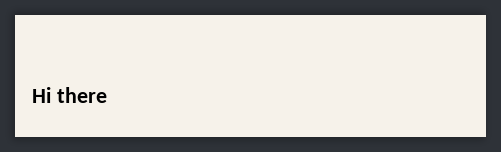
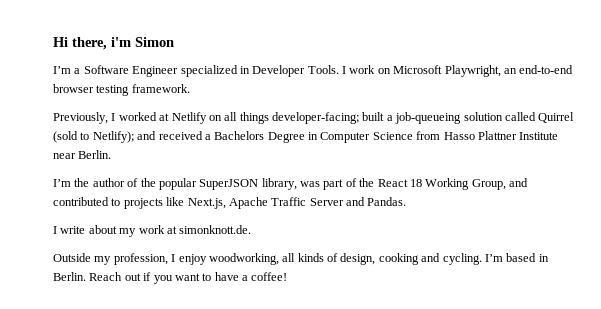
[56,87,107,103] there -> [72,37,174,50] [53,65,574,77] [53,84,190,96] [53,112,575,124] [53,131,559,143] [53,150,112,159] [53,178,528,190] [53,197,407,209] [53,225,252,237] [53,253,549,265] [53,272,288,284] there, i'm Simon // I’m a Software Engineer specialized in Developer Tools. I work on Microsoft Playwright, an end-to-end browser testing framework. // Previously, I worked at Netlify on all things developer-facing; built a job-queueing solution called Quirrel (sold to Netlify); and received a Bachelors Degree in Computer Science from Hasso Plattner Institute near Berlin. // I’m the author of the popular SuperJSON library, was part of the React 18 Working Group, and contributed to projects like Next.js, Apache Traffic Server and Pandas. // I write about my work at simonknott.de. // Outside my profession, I enjoy woodworking, all kinds of design, cooking and cycling. I’m based in Berlin. Reach out if you want to have a coffee!

